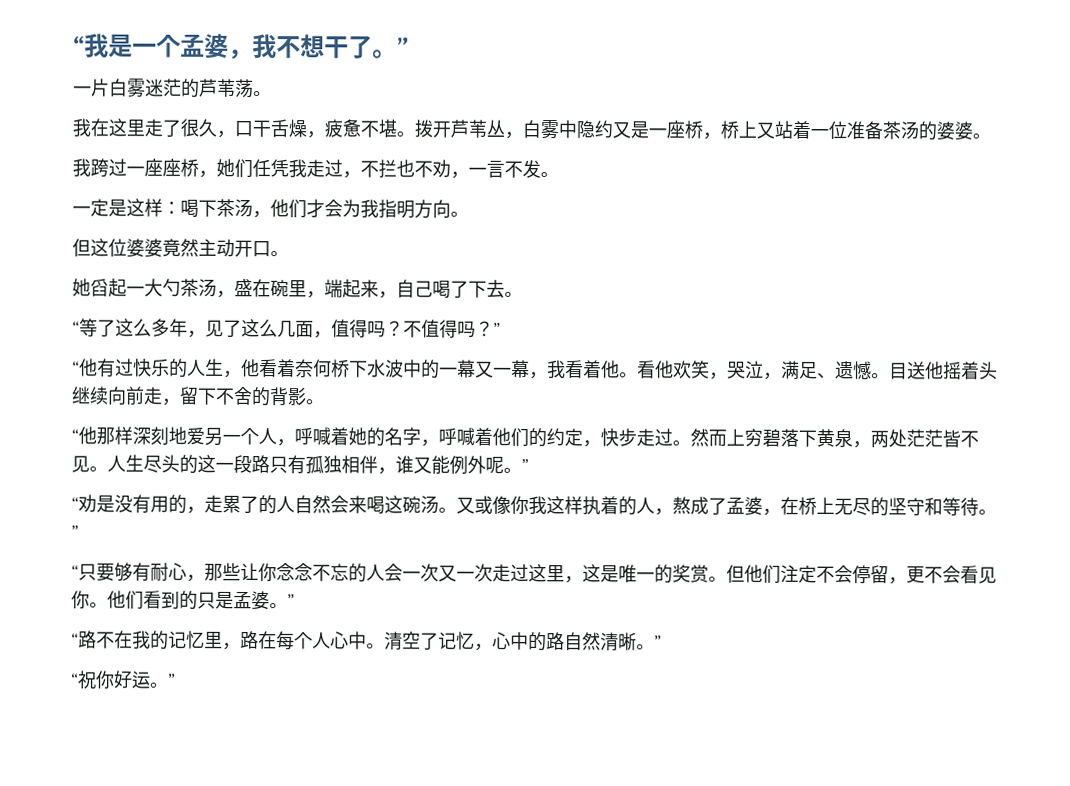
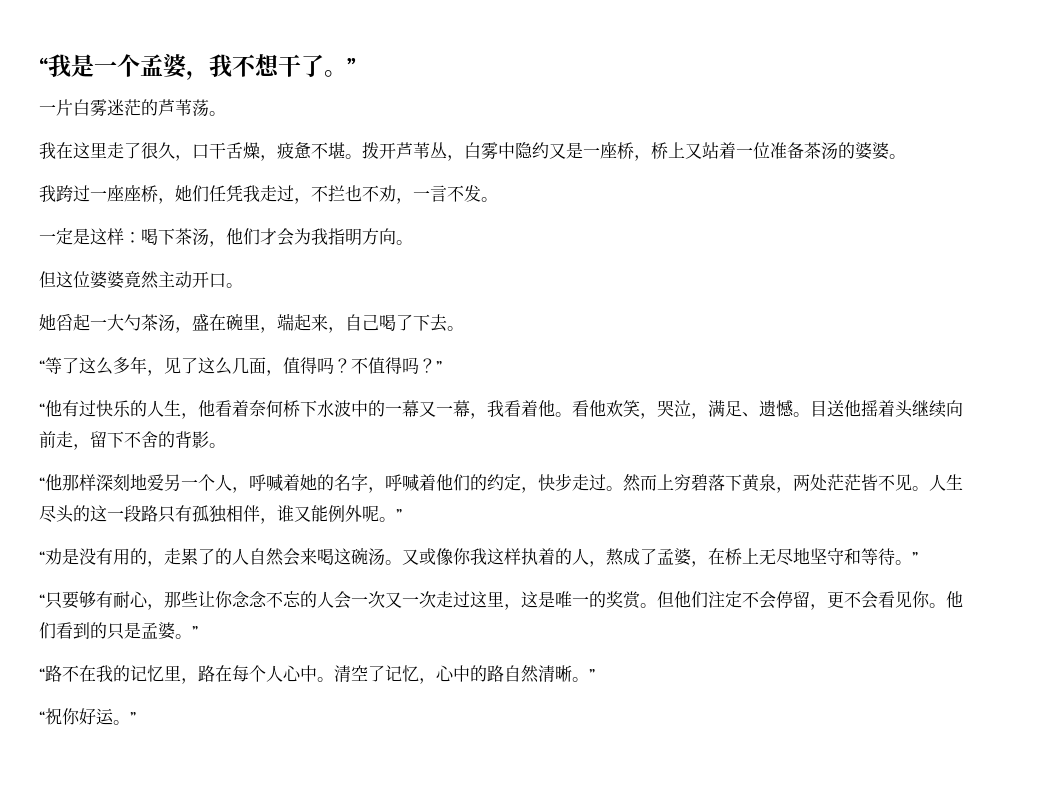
[870,497,889,517] 的 -> [793,548,810,565] 地

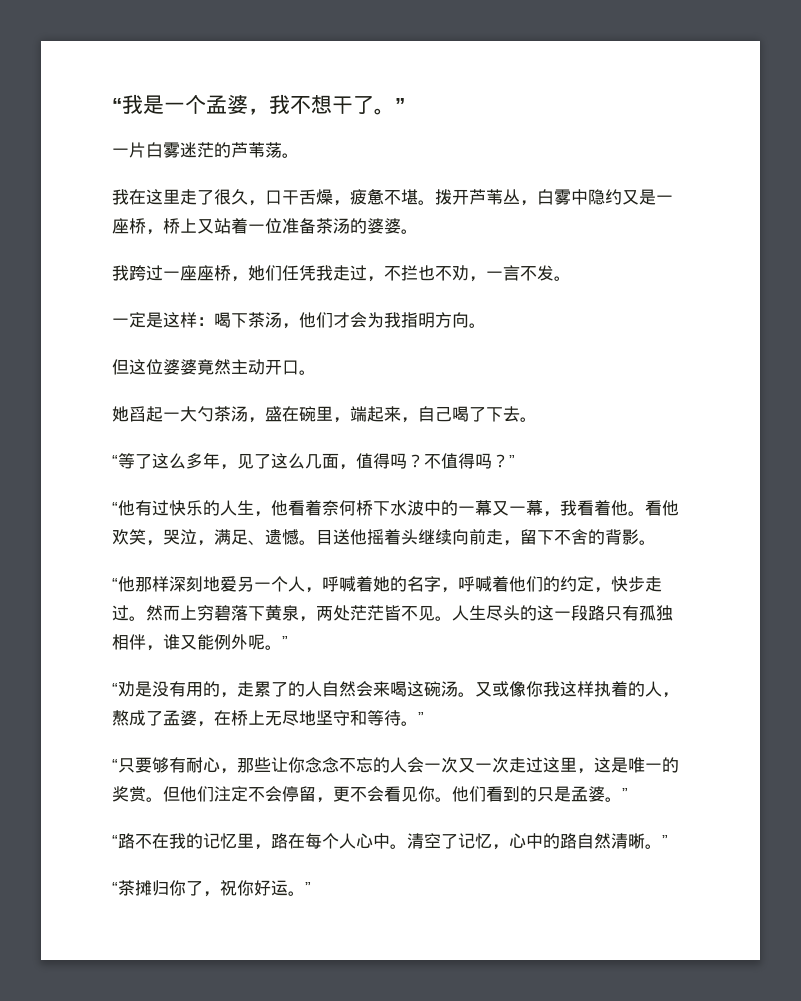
(45, 717) none -> [118,880,220,897] 茶摊归你了，

